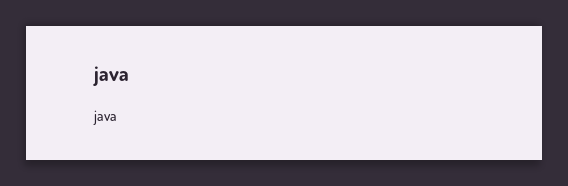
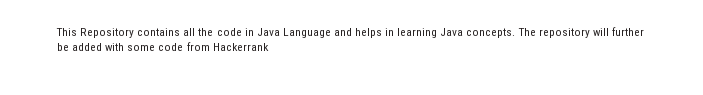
[93,66,129,86] [93,110,117,125] java // java -> [56,27,644,38] [57,42,269,51] This Repository contains all the code in Java Language and helps in learning Java concepts. The repository will further be added with some code from Hackerrank

